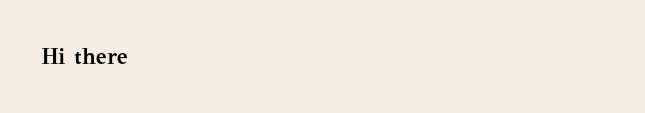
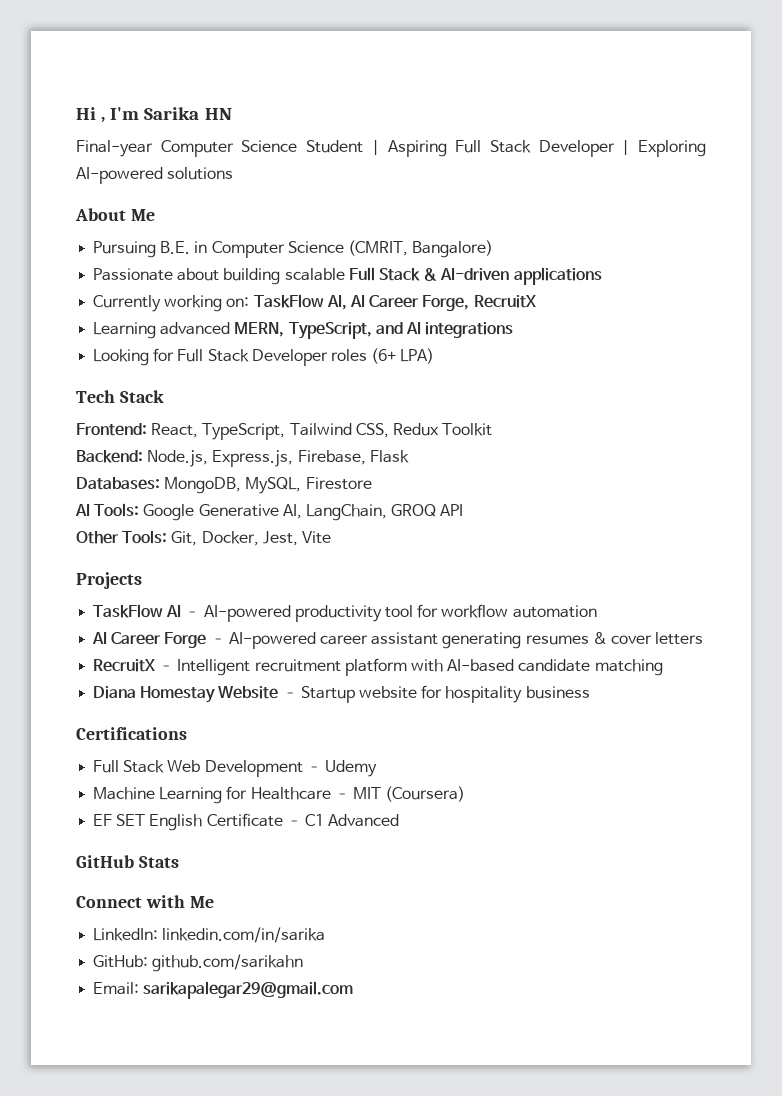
[74,48,128,65] there -> [101,107,232,123] [76,140,706,157] [76,167,234,184] [75,208,155,221] [93,240,494,258] [93,267,602,285] [93,294,536,312] [93,322,514,339] [93,348,435,366] [76,390,164,403] [76,423,493,440] [76,450,409,467] [76,477,372,494] [75,503,464,521] [76,530,331,546] [76,572,142,589] [93,604,597,622] [92,632,704,649] [93,658,663,676] [93,685,590,703] [76,727,187,740] [93,760,377,777] [93,786,466,804] [93,813,400,831] [76,855,179,868] [76,895,214,908] [93,927,326,943] [93,954,304,972] [93,981,354,999] , I'm Sarika HN // Final-year Computer Science Student | Aspiring Full Stack Developer | Exploring AI-powered solutions // About Me // Pursuing B.E. in Computer Science (CMRIT, Bangalore) // Passionate about building scalable Full Stack & AI-driven applications // Currently working on: TaskFlow AI, AI Career Forge, RecruitX // Learning advanced MERN, TypeScript, and AI integrations // Looking for Full Stack Developer roles (6+ LPA) // Tech Stack // Frontend: React, TypeScript, Tailwind CSS, Redux Toolkit // Backend: Node.js, Express.js, Firebase, Flask // Databases: MongoDB, MySQL, Firestore // AI Tools: Google Generative AI, LangChain, GROQ API // Other Tools: Git, Docker, Jest, Vite // Projects // TaskFlow AI – AI-powered productivity tool for workflow automation // AI Career Forge – AI-powered career assistant generating resumes & cover letters // RecruitX – Intelligent recruitment platform with AI-based candidate matching // Diana Homestay Website – Startup website for hospitality business // Certifications // Full Stack Web Development – Udemy // Machine Learning for Healthcare – MIT (Coursera) // EF SET English Certificate – C1 Advanced // GitHub Stats // Connect with Me // LinkedIn: linkedin.com/in/sarika // GitHub: github.com/sarikahn // Email: sarikapalegar29@gmail.com

